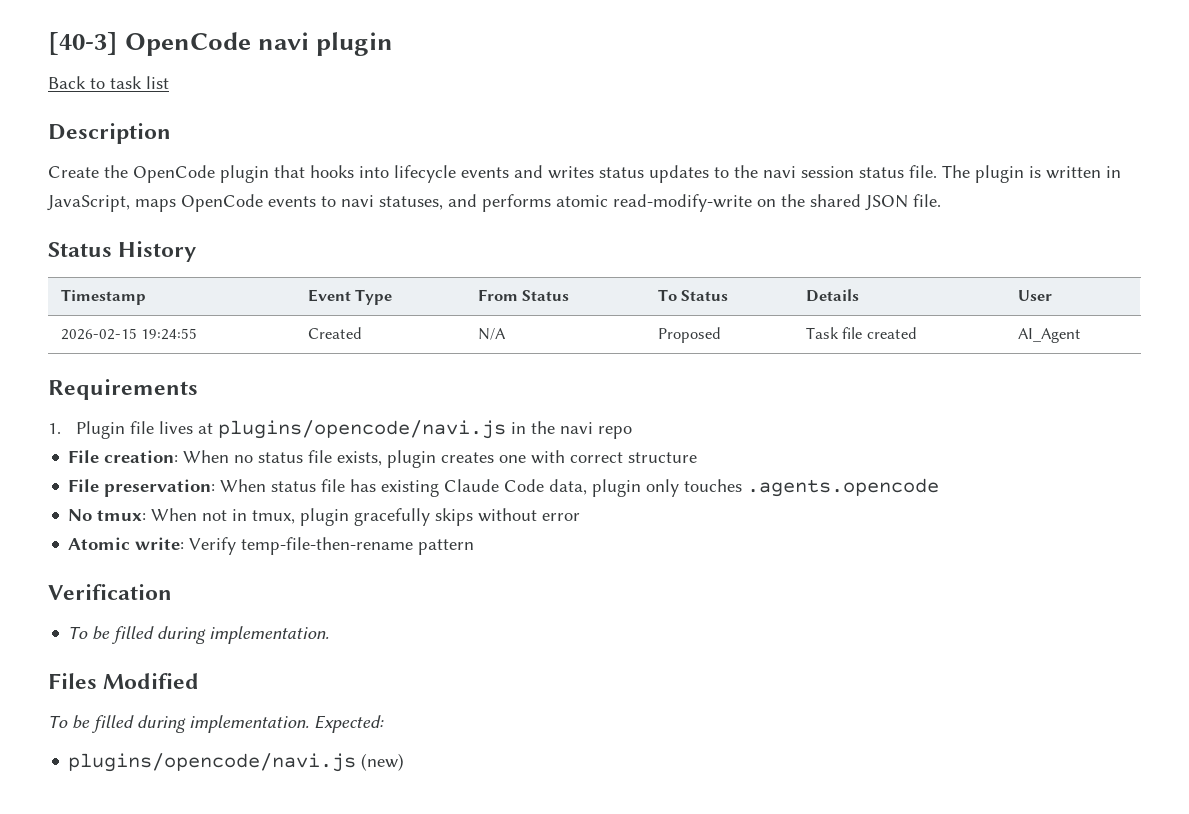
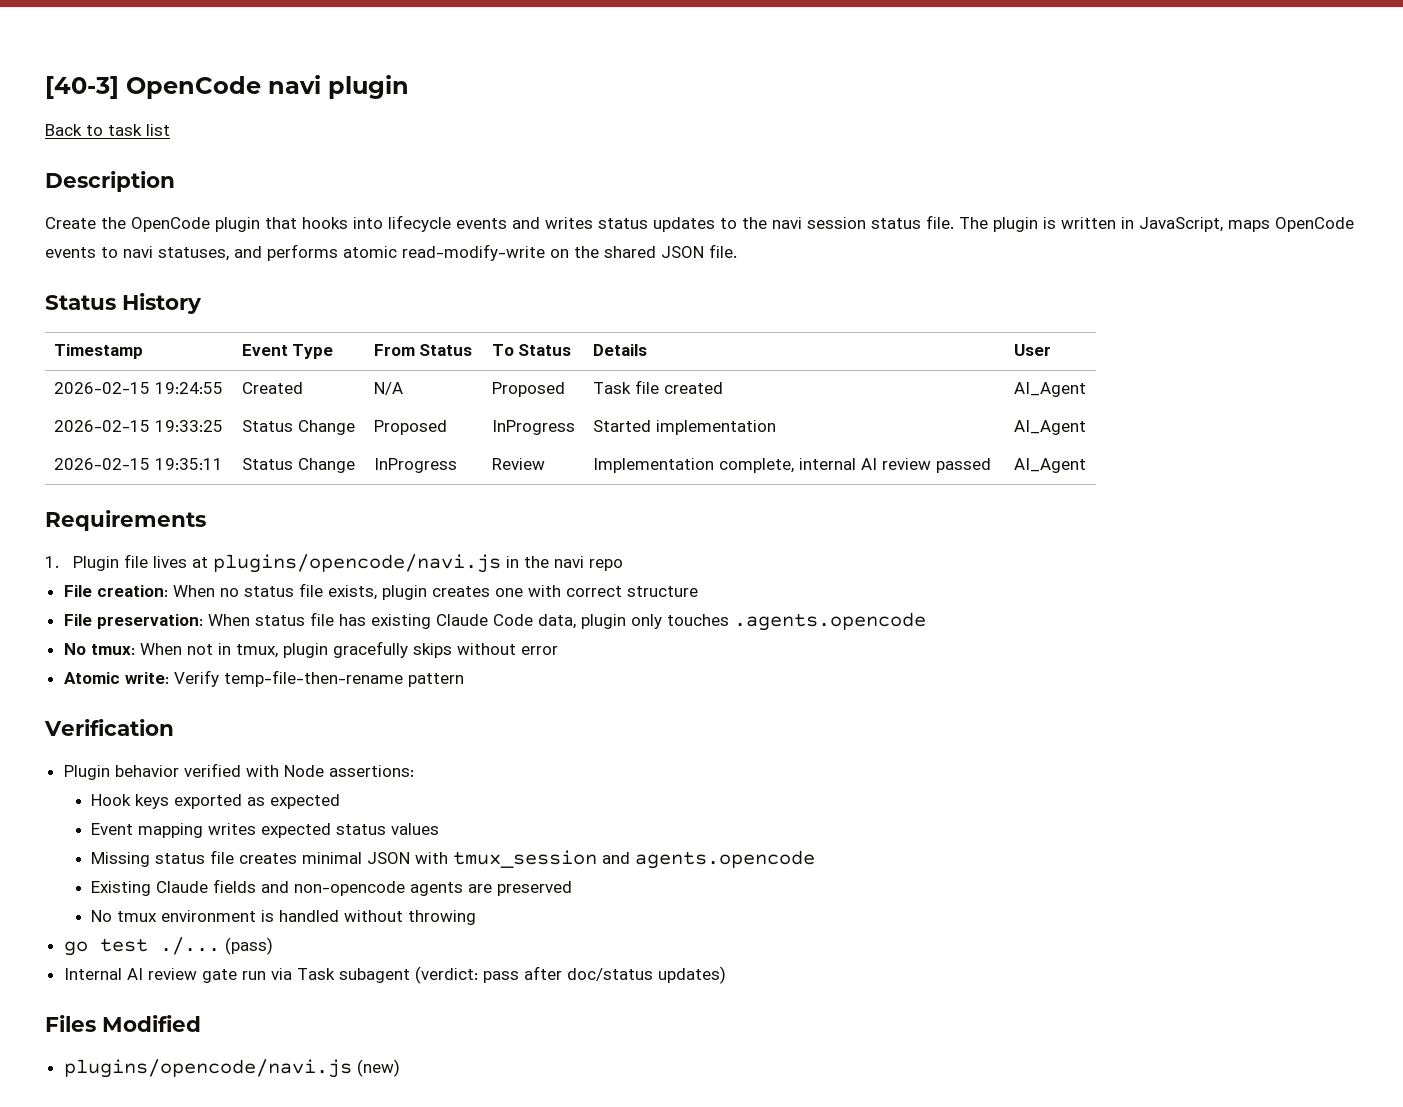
(1081, 335) none -> [53,420,223,432] [241,420,355,435] [373,420,447,435] [491,420,575,435] [592,420,776,435] [1013,420,1086,435] [53,458,223,470] [241,458,355,473] [373,458,457,473] [491,458,545,470] [592,458,991,473] [1013,458,1086,473] // 2026-02-15 19:33:25 | Status Change | Proposed | InProgress | Started implementation | AI_Agent // 2026-02-15 19:35:11 | Status Change | InProgress | Review | Implementation complete, internal AI review passed | AI_Agent
[68,626,330,644] [48,673,200,689] [48,715,384,733] To be filled during implementation. // Files Modified // To be filled during implementation. Expected: -> [63,763,414,780] [91,794,341,809] [91,823,440,838] [91,850,816,869] [91,879,573,896] [91,910,477,925] [63,937,273,956] [63,966,726,984] [45,1015,201,1032] Plugin behavior verified with Node assertions: // Hook keys exported as expected // Event mapping writes expected status values // Missing status file creates minimal JSON with tmux_session and agents.opencode // Existing Claude fields and non-opencode agents are preserved // No tmux environment is handled without throwing // go test ./... (pass) // Internal AI review gate run via Task subagent (verdict: pass after doc/status updates) // Files Modified

